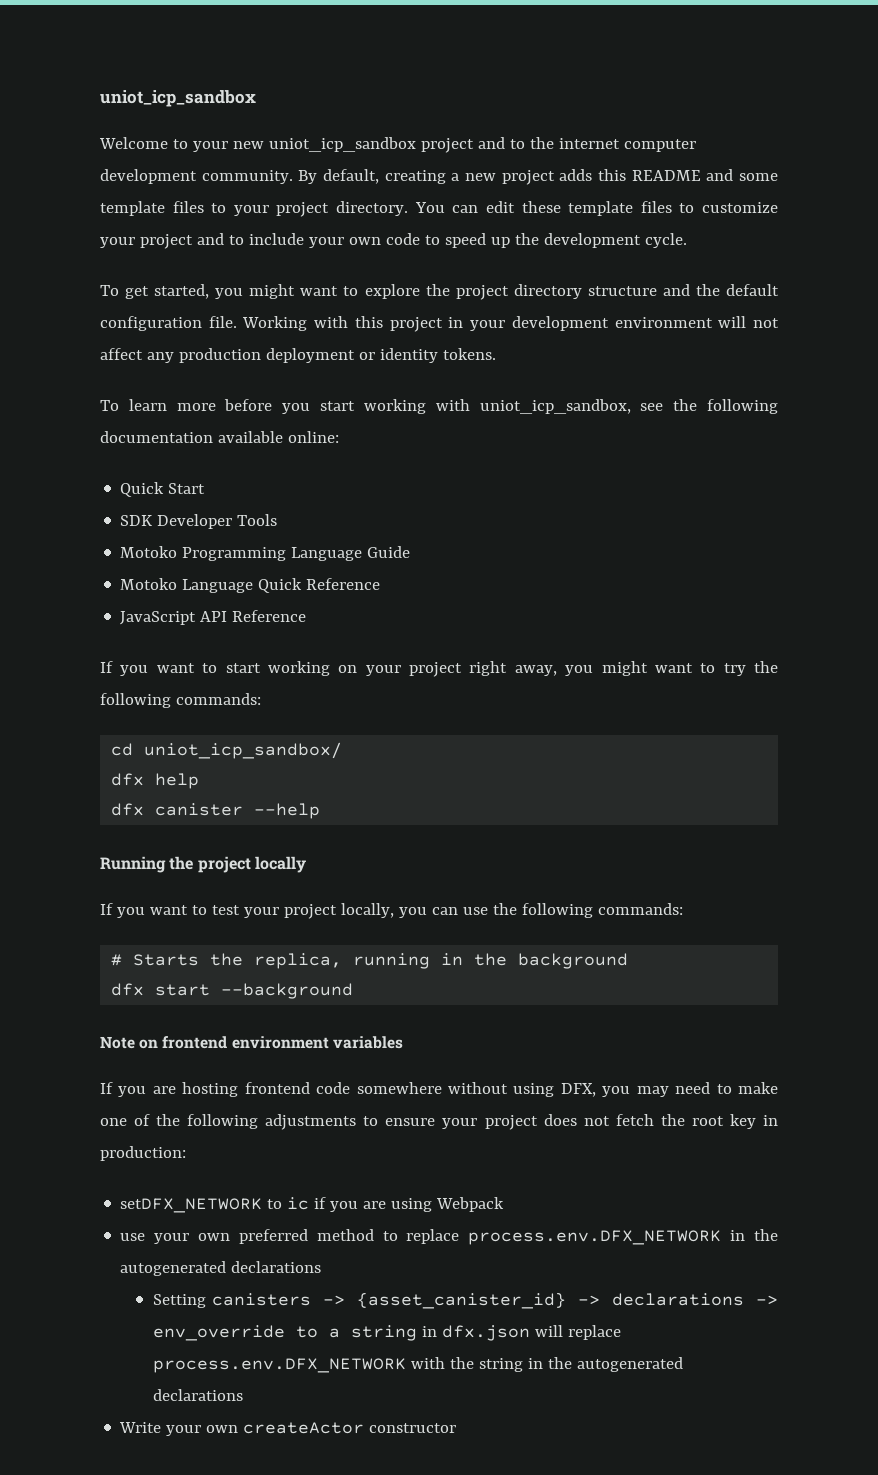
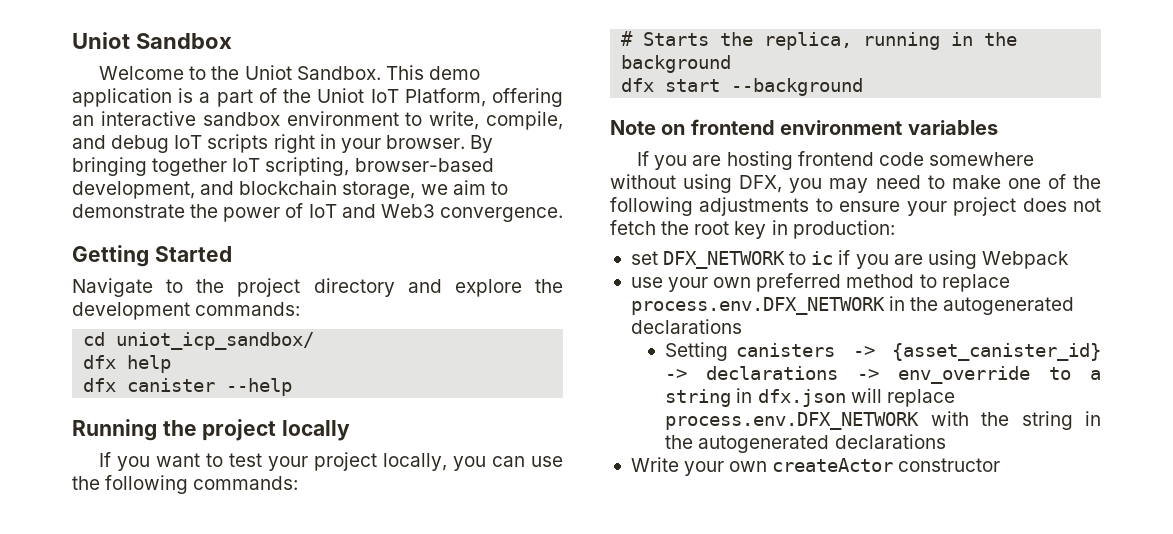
[100,90,256,107] uniot_icp_sandbox -> [72,32,232,49] Uniot Sandbox
[192,137,696,153] [100,169,778,185] [100,201,779,217] [100,233,687,249] [100,284,779,300] [100,316,780,332] [100,348,496,363] [100,399,778,414] [100,431,339,443] [120,482,206,497] [120,514,278,529] [120,546,411,561] [120,578,381,593] [120,610,307,625] [100,661,778,677] [100,693,171,708] your new uniot_icp_sandbox project and to the internet computer development community. By default, creating a new project adds this README and some template files to your project directory. You can edit these template files to customize your project and to include your own code to speed up the development cycle. // To get started, you might want to explore the project directory structure and the default configuration file. Working with this project in your development environment will not affect any production deployment or identity tokens. // To learn more before you start working with uniot_icp_sandbox, see the following documentation available online: // Quick Start // SDK Developer Tools // Motoko Programming Language Guide // Motoko Language Quick Reference // JavaScript API Reference // If you want to start working on your project right away, you might want to try the following -> [211,65,480,80] [72,88,563,107] [72,111,563,130] [72,134,494,153] [72,157,494,176] [72,180,508,199] [72,203,563,222] [72,245,232,267] [72,278,563,297] [72,302,190,320] the Uniot Sandbox. This demo application is a part of the Uniot IoT Platform, offering an interactive sandbox environment to write, compile, and debug IoT scripts right in your browser. By bringing together IoT scripting, browser-based development, and blockchain storage, we aim to demonstrate the power of IoT and Web3 convergence. // Getting Started // Navigate to the project directory and explore the development
[120,1198,263,1213] setDFX_NETWORK -> [630,251,786,269] set DFX_NETWORK

